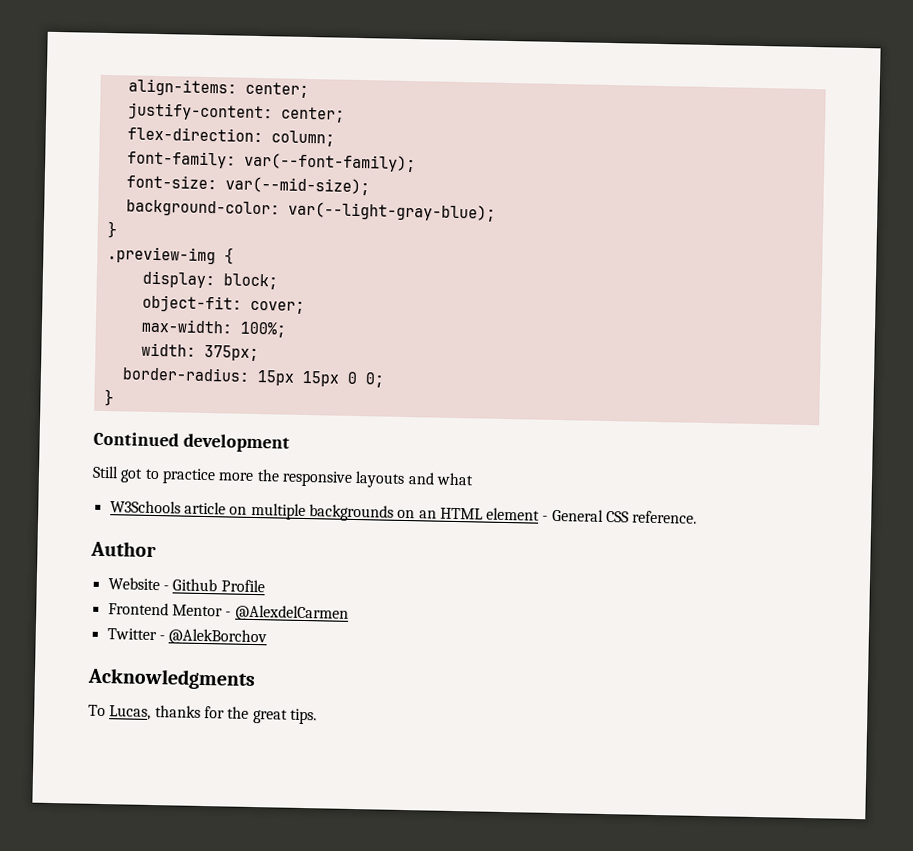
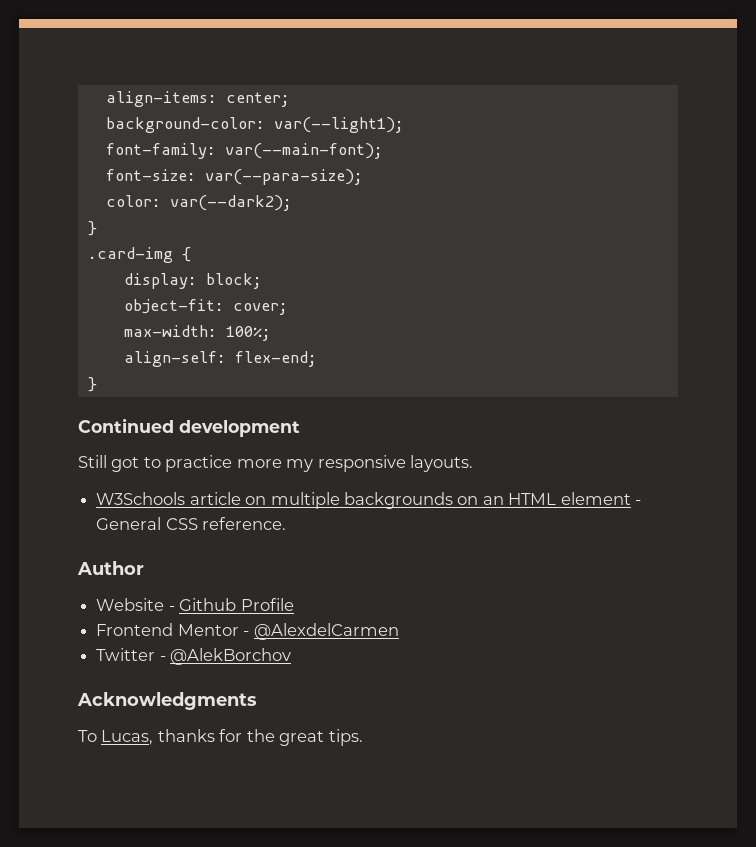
[127,102,345,123] [126,126,335,147] justify-content: center; // flex-direction: column; -> [105,117,404,133] background-color: var(--light1);
[243,152,416,173] var(--font-family); -> [224,143,383,159] var(--main-font);
[224,176,370,196] [125,199,496,222] [106,221,117,239] [106,246,216,265] var(--mid-size); // background-color: var(--light-gray-blue); // } // .preview-img -> [204,169,363,185] [105,195,292,211] [87,221,97,236] [87,247,173,263] var(--para-size); // color: var(--dark2); // } // .card-img
[140,342,259,362] [121,366,385,388] width: 375px; // border-radius: 15px 15px 0 0; -> [123,351,317,367] align-self: flex-end;
[256,469,474,488] the responsive layouts and what -> [286,455,474,472] my responsive layouts.

